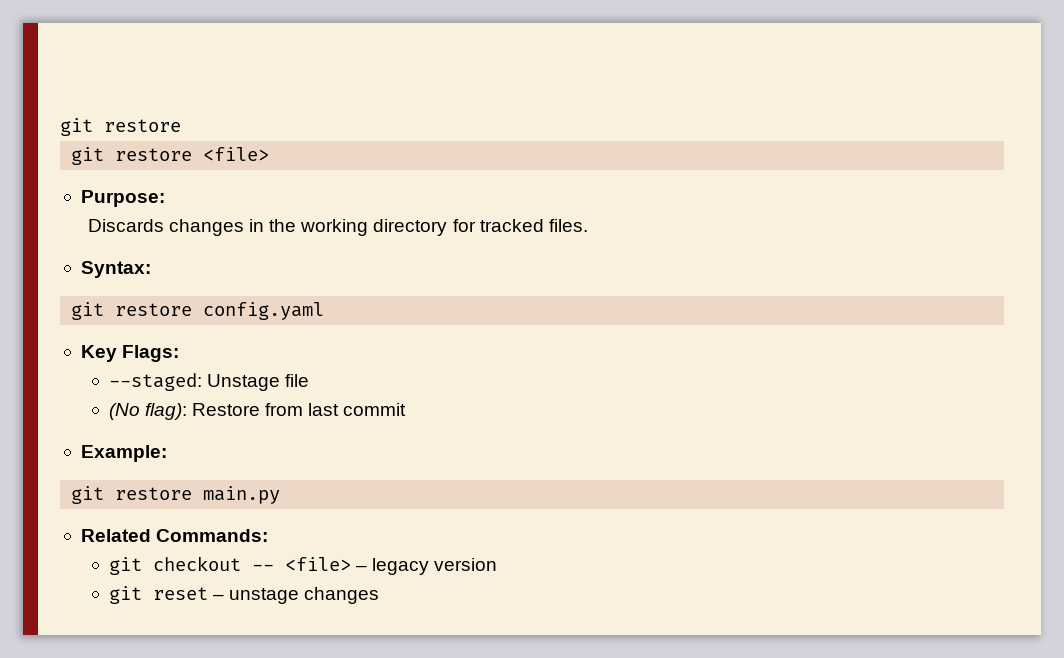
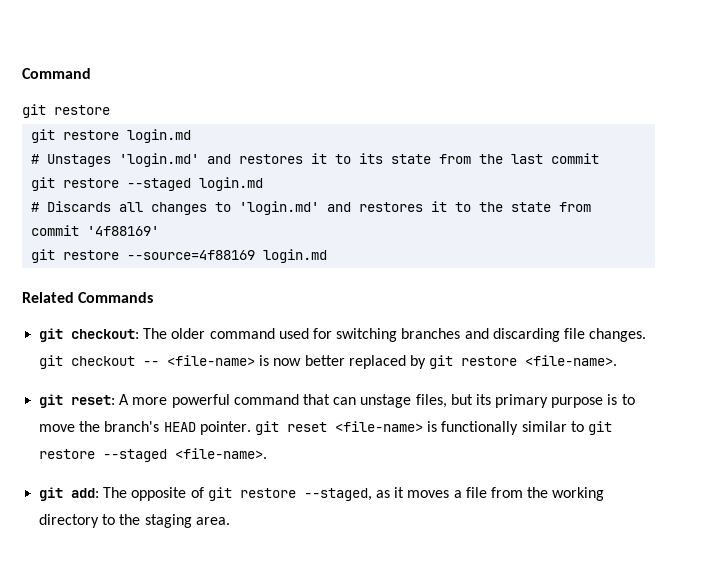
(60, 127) none -> [22,68,91,79] Command //
[203,147,270,161] [80,190,165,207] [87,219,588,236] [80,261,151,278] [71,302,325,320] [80,345,180,362] [108,373,309,391] [108,403,407,420] [80,445,167,462] [71,486,281,504] [80,529,269,542] [108,556,498,575] [108,586,380,604] <file> // Purpose: // Discards changes in the working directory for tracked files. // Syntax: // git restore config.yaml // Key Flags: // --staged: Unstage file // (No flag): Restore from last commit // Example: // git restore main.py // Related Commands: // git checkout -- <file> – legacy version // git reset – unstage changes -> [127,129,192,143] [31,153,600,167] [31,177,264,191] [31,201,592,215] [31,225,160,236] [31,249,328,263] [22,292,154,303] [39,328,647,342] [39,355,618,369] [39,394,635,408] [39,421,612,435] [39,448,268,462] [39,487,605,501] [39,514,230,528] login.md // # Unstages 'login.md' and restores it to its state from the last commit // git restore --staged login.md // # Discards all changes to 'login.md' and restores it to the state from commit '4f88169' // git restore --source=4f88169 login.md // Related Commands // git checkout: The older command used for switching branches and discarding file changes. git checkout -- <file-name> is now better replaced by git restore <file-name>. // git reset: A more powerful command that can unstage files, but its primary purpose is to move the branch's HEAD pointer. git reset <file-name> is functionally similar to git restore --staged <file-name>. // git add: The opposite of git restore --staged, as it moves a file from the working directory to the staging area.

